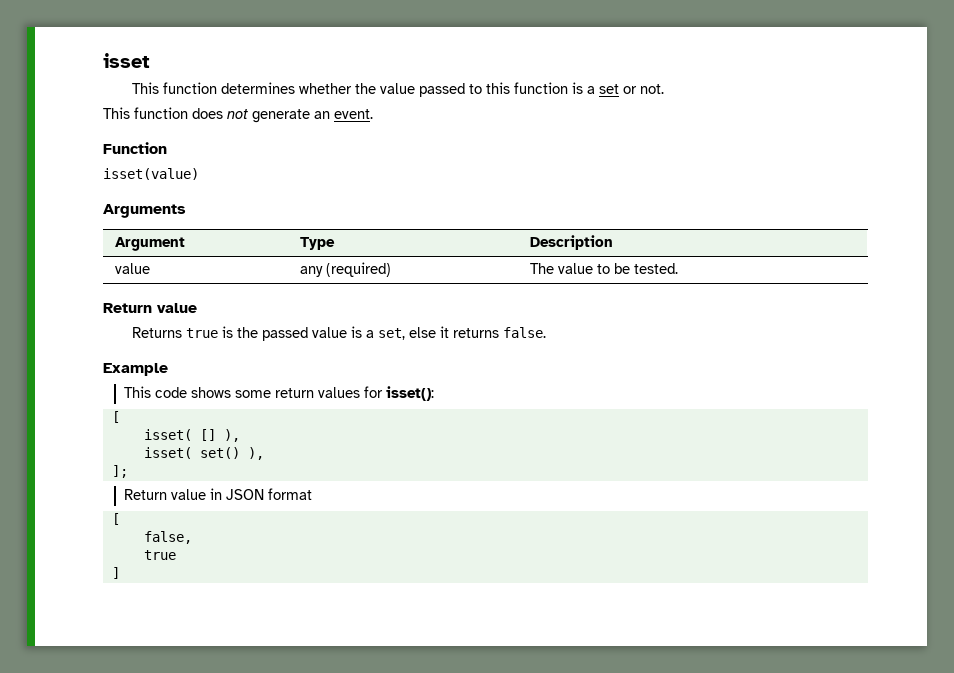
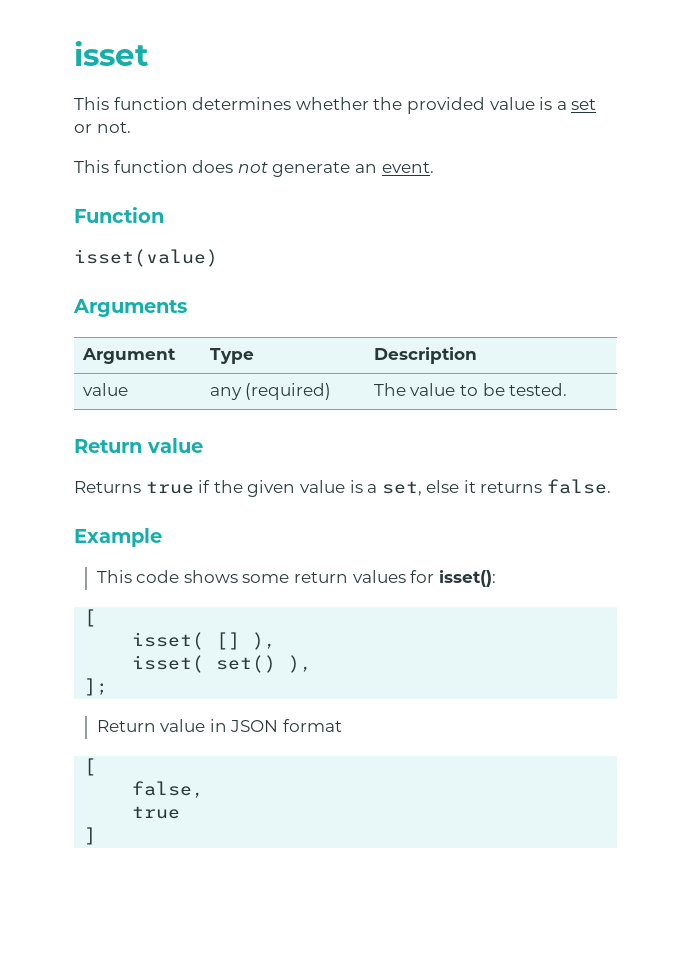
[379,82,568,97] value passed to this function -> [406,97,535,114] provided value
[221,326,308,341] is the passed -> [198,480,296,497] if the given

